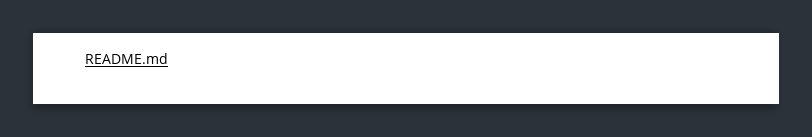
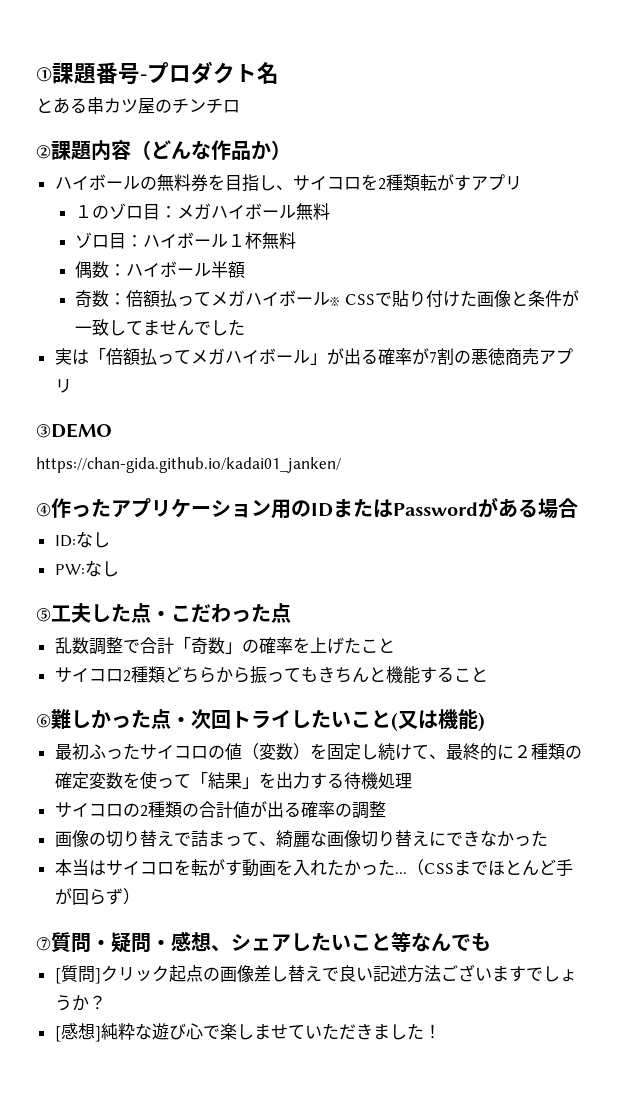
[85,53,168,64] README.md -> [36,61,279,85] [36,97,240,114] [36,140,291,161] [54,174,522,192] [75,203,331,220] [75,232,297,249] [75,261,246,279] [75,290,579,308] [75,319,246,336] [54,348,573,365] [54,379,72,393] [36,423,112,438] [36,457,341,473] [36,497,578,519] [54,531,110,548] [54,560,119,577] [36,603,291,623] [54,637,395,655] [54,666,488,684] [36,709,485,732] [54,743,582,761] [54,771,412,790] [54,801,386,819] [54,830,548,848] [54,859,573,877] [54,888,140,905] [36,931,491,953] [54,964,577,984] [54,995,106,1011] [54,1023,441,1042] ①課題番号-プロダクト名 // とある串カツ屋のチンチロ // ②課題内容（どんな作品か） // ハイボールの無料券を目指し、サイコロを2種類転がすアプリ // １のゾロ目：メガハイボール無料 // ゾロ目：ハイボール１杯無料 // 偶数：ハイボール半額 // 奇数：倍額払ってメガハイボール※ CSSで貼り付けた画像と条件が一致してませんでした // 実は「倍額払ってメガハイボール」が出る確率が7割の悪徳商売アプリ // ③DEMO // https://chan-gida.github.io/kadai01_janken/ // ④作ったアプリケーション用のIDまたはPasswordがある場合 // ID:なし // PW:なし // ⑤工夫した点・こだわった点 // 乱数調整で合計「奇数」の確率を上げたこと // サイコロ2種類どちらから振ってもきちんと機能すること // ⑥難しかった点・次回トライしたいこと(又は機能) // 最初ふったサイコロの値（変数）を固定し続けて、最終的に２種類の確定変数を使って「結果」を出力する待機処理 // サイコロの2種類の合計値が出る確率の調整 // 画像の切り替えで詰まって、綺麗な画像切り替えにできなかった // 本当はサイコロを転がす動画を入れたかった...（CSSまでほとんど手が回らず） // ⑦質問・疑問・感想、シェアしたいこと等なんでも // [質問]クリック起点の画像差し替えで良い記述方法ございますでしょうか？ // [感想]純粋な遊び心で楽しませていただきました！

